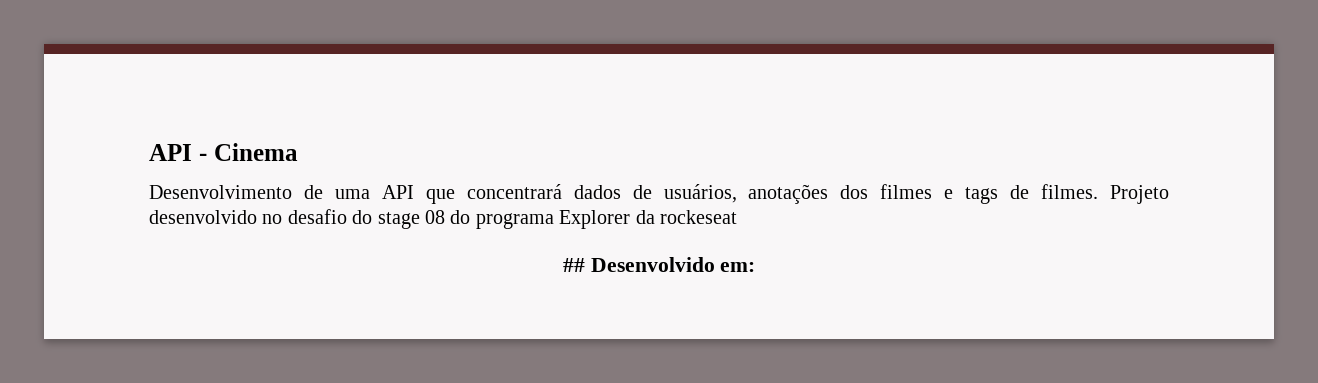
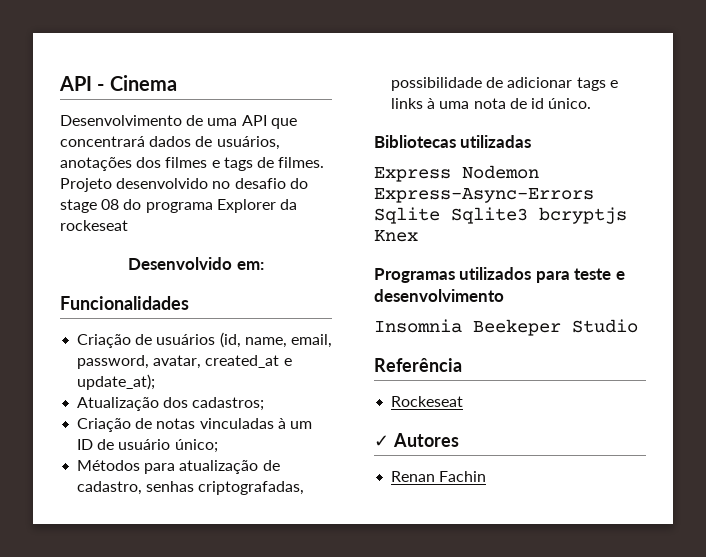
[562,258,585,272] ## -> (128, 225) none
(756, 267) none -> [60,296,189,310] [77,332,332,348] [77,355,292,369] [77,374,156,390] [77,397,265,411] [77,418,312,432] [77,439,218,453] [77,460,280,474] [77,481,305,495] [391,77,618,91] [391,98,592,109] [374,135,532,148] [374,165,539,182] [374,188,594,203] [374,207,627,224] [374,230,418,242] [374,267,625,283] [374,289,504,302] [374,319,638,336] [374,358,462,372] [391,396,464,407] [374,433,459,447] [391,471,487,482] // Funcionalidades // Criação de usuários (id, name, email, password, avatar, created_at e update_at); // Atualização dos cadastros; // Criação de notas vinculadas à um ID de usuário único; // Métodos para atualização de cadastro, senhas criptografadas, possibilidade de adicionar tags e links à uma nota de id único. // Bibliotecas utilizadas // Express Nodemon Express-Async-Errors Sqlite Sqlite3 bcryptjs Knex // Programas utilizados para teste e desenvolvimento // Insomnia Beekeper Studio // Referência // Rockeseat // ✓ Autores // Renan Fachin

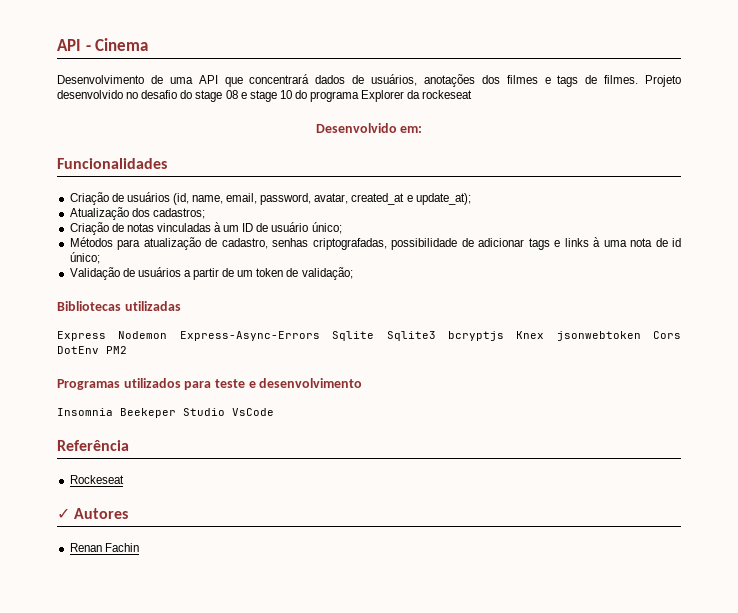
(120, 204) none -> [240,90,292,102] e stage 10
[548,98,592,109] único. -> [69,252,100,264] [69,267,353,280] único; // Validação de usuários a partir de um token de validação;
(418, 236) none -> [556,331,681,341] [57,346,127,354] jsonwebtoken Cors DotEnv PM2
(638, 326) none -> [232,408,274,416] VsCode

